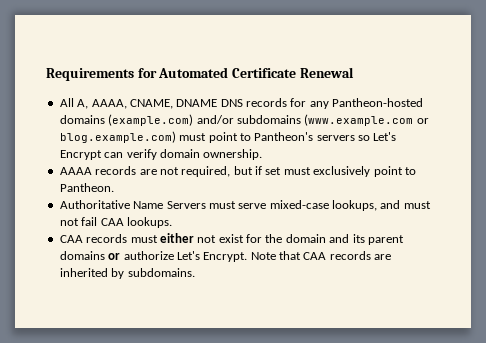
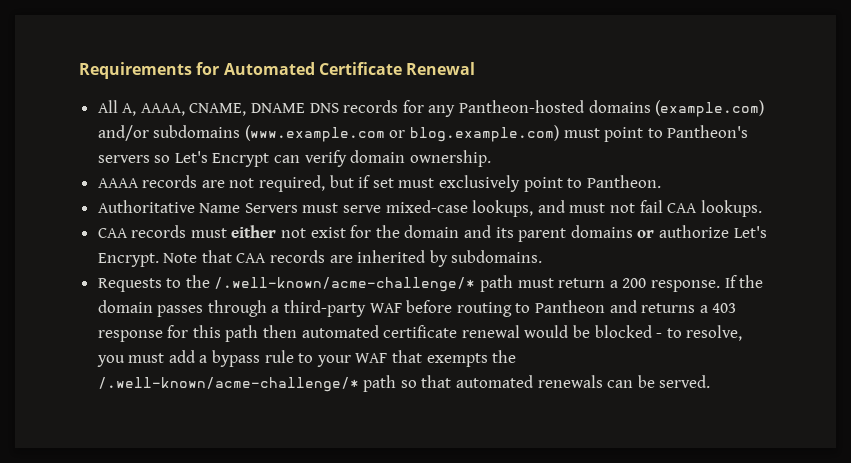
(195, 272) none -> [97,275,764,292] [97,300,737,317] [97,325,743,342] [96,350,517,367] [97,375,711,392] // Requests to the /.well-known/acme-challenge/* path must return a 200 response. If the domain passes through a third-party WAF before routing to Pantheon and returns a 403 response for this path then automated certificate renewal would be blocked - to resolve, you must add a bypass rule to your WAF that exempts the /.well-known/acme-challenge/* path so that automated renewals can be served.

